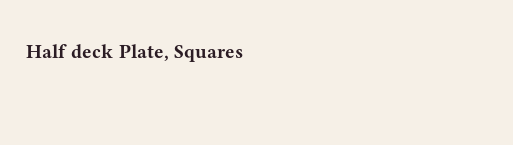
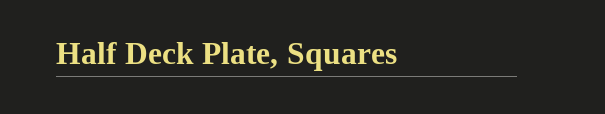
[71,44,114,59] deck -> [124,42,194,64] Deck

